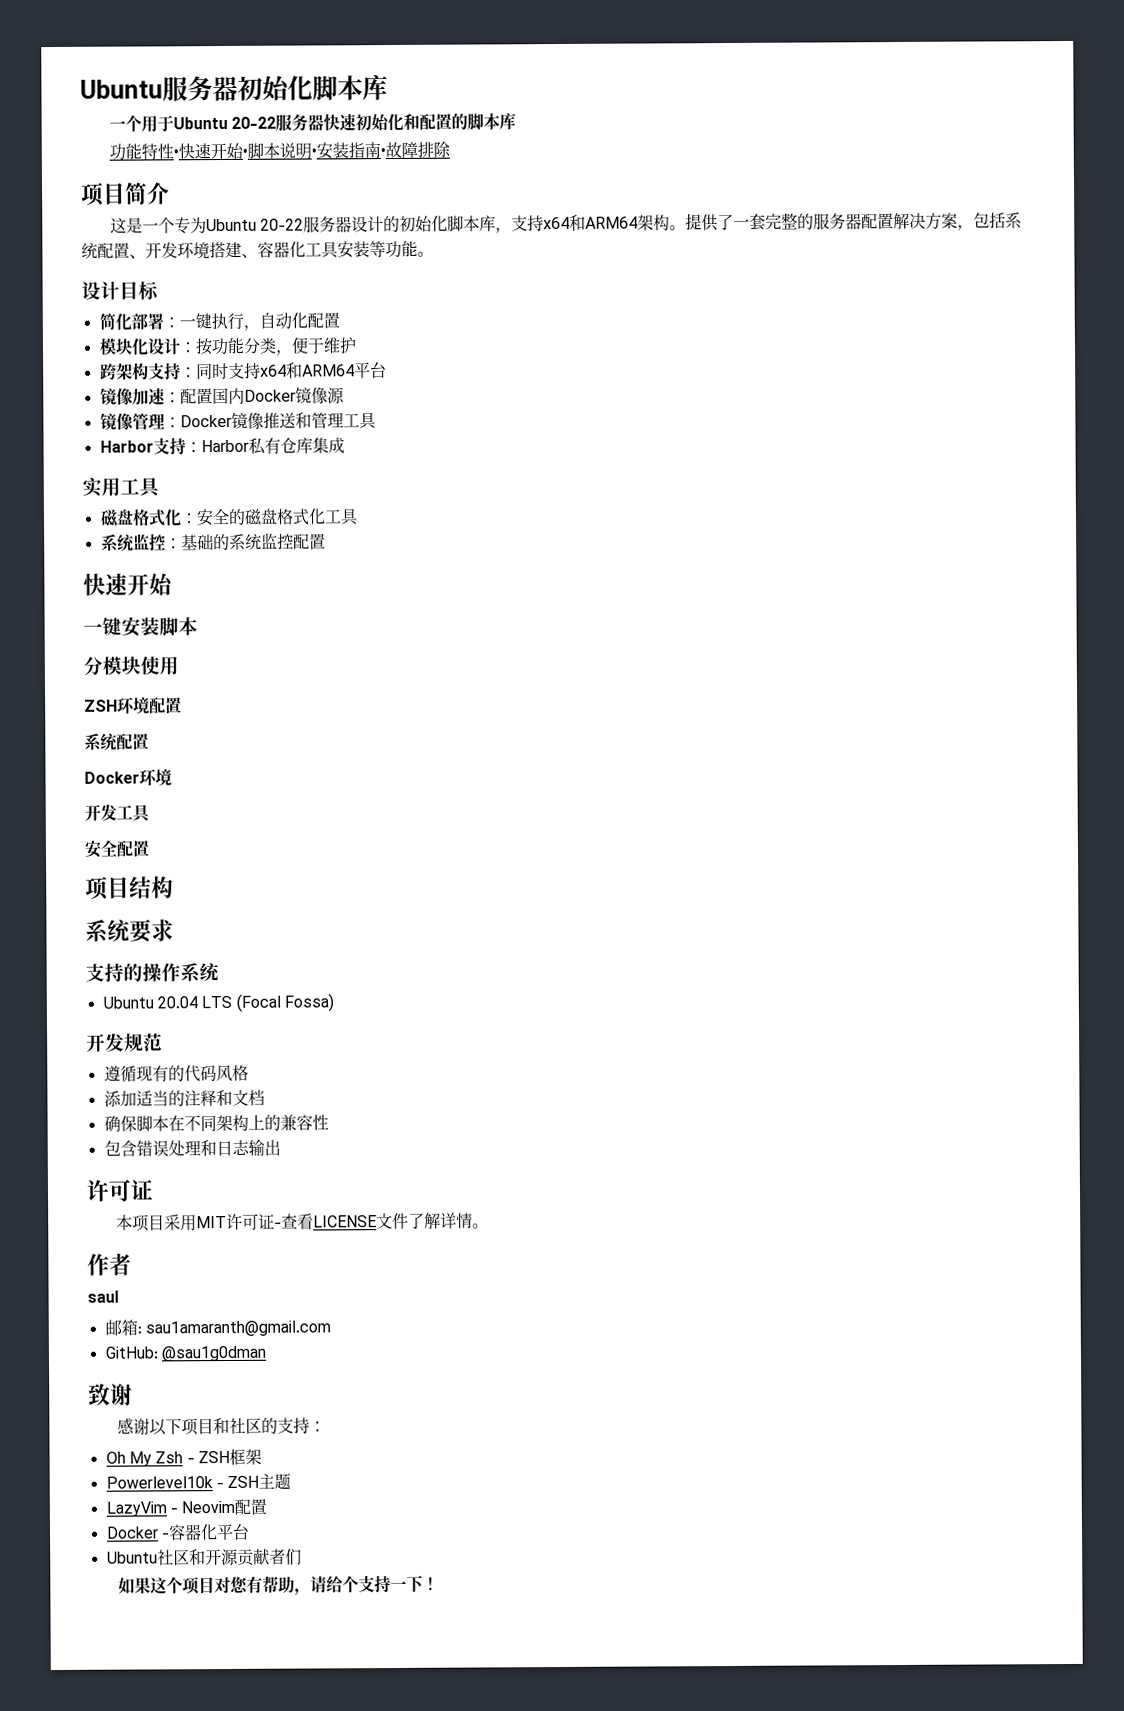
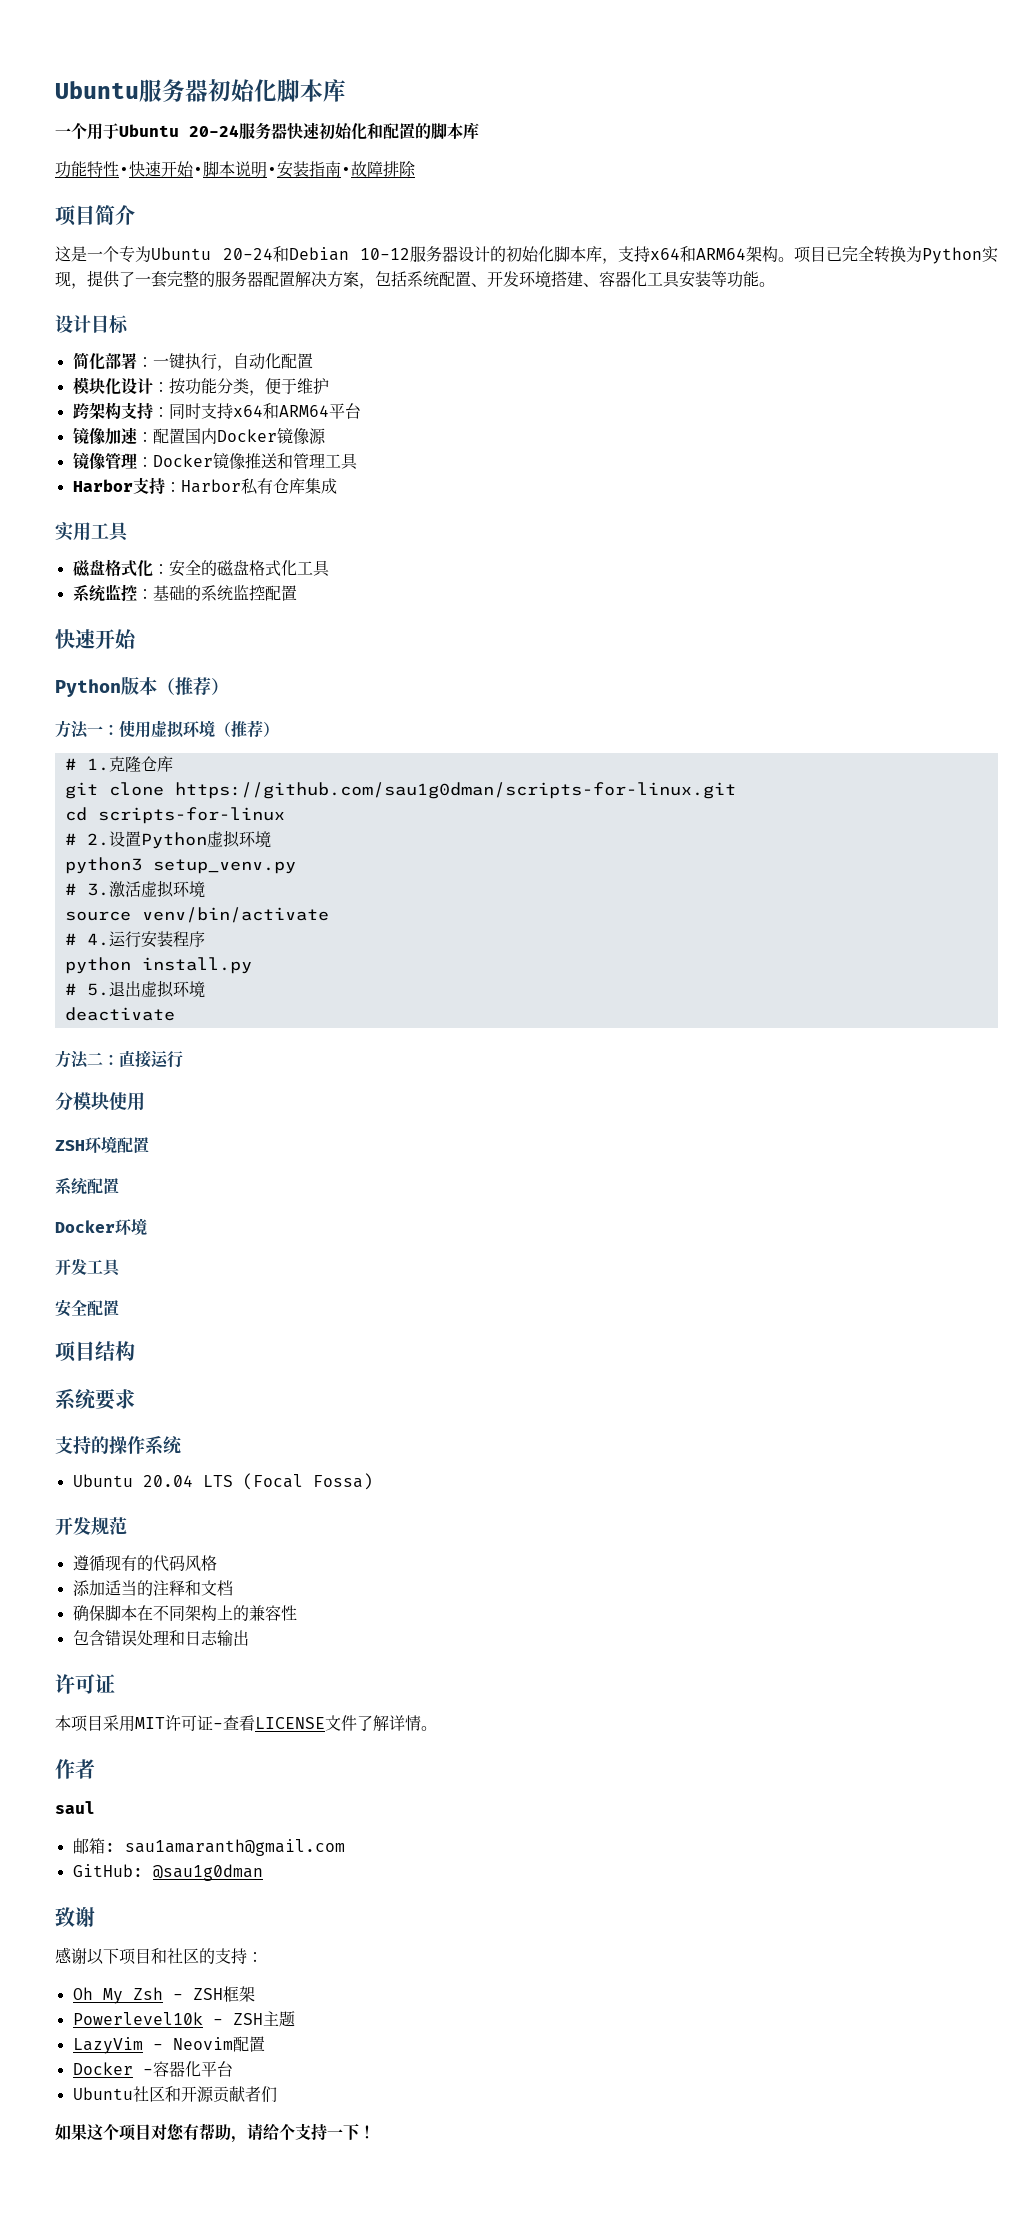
[231,116,277,129] 20-22 -> [189,125,239,137] 20-24
[260,218,305,231] 20-22 -> [222,246,410,262] 20-24和Debian 10-12
(687, 228) none -> [794,246,998,264] [55,271,87,289] 项目已完全转换为Python实现，
[83,616,198,637] 一键安装脚本 -> [55,676,229,697] [55,720,279,739] [64,756,173,772] [64,782,736,799] [64,807,285,824] [64,830,271,849] [64,857,296,874] [64,880,205,898] [64,907,329,923] [64,931,205,948] [64,957,252,974] [64,980,205,998] [64,1007,175,1021] [55,1050,183,1069] Python版本（推荐） // 方法一：使用虚拟环境（推荐） // # 1.克隆仓库 // git clone https://github.com/sau1g0dman/scripts-for-linux.git // cd scripts-for-linux // # 2.设置Python虚拟环境 // python3 setup_venv.py // # 3.激活虚拟环境 // source venv/bin/activate // # 4.运行安装程序 // python install.py // # 5.退出虚拟环境 // deactivate // 方法二：直接运行

